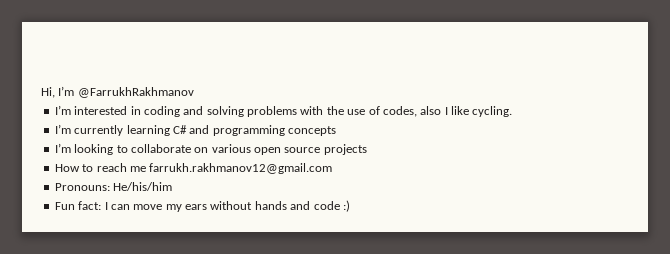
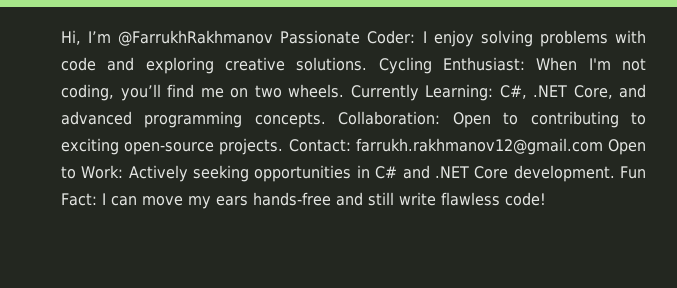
[54,105,513,117] [54,124,336,136] [54,143,367,155] [54,163,333,174] [54,182,173,191] [54,201,102,210] // I’m interested in coding and solving problems with the use of codes, also I like cycling. // I’m currently learning C# and programming concepts // I’m looking to collaborate on various open source projects // How to reach me farrukh.rakhmanov12@gmail.com // Pronouns: He/his/him // Fun fact: -> [280,30,646,47] [61,57,646,74] [61,84,646,101] [61,111,647,128] [61,138,646,155] [61,165,647,182] [61,193,97,206] Passionate Coder: I enjoy solving problems with code and exploring creative solutions. Cycling Enthusiast: When I'm not coding, you’ll find me on two wheels. Currently Learning: C#, .NET Core, and advanced programming concepts. Collaboration: Open to contributing to exciting open-source projects. Contact: farrukh.rakhmanov12@gmail.com Open to Work: Actively seeking opportunities in C# and .NET Core development. Fun Fact:
[210,200,350,212] without hands and code :) -> [252,192,546,206] hands-free and still write flawless code!

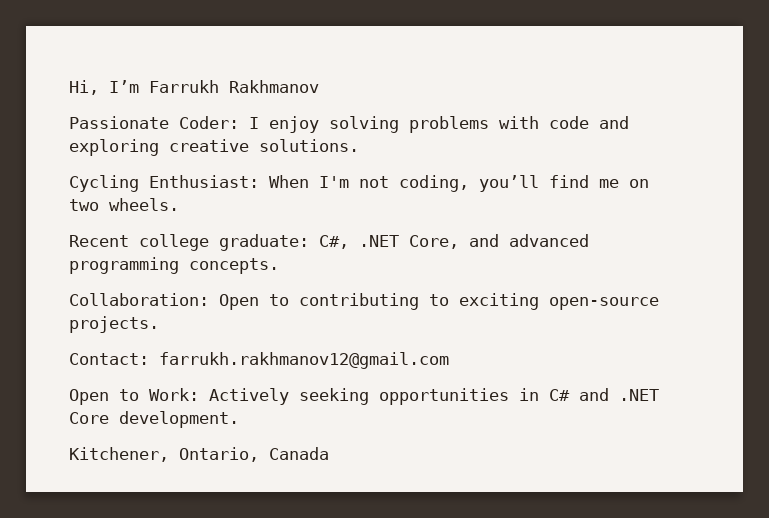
[118,30,274,46] @FarrukhRakhmanov -> [149,80,319,93] Farrukh Rakhmanov //
(368, 64) none -> (359, 145) //
[350,84,493,101] Currently Learning: -> [69,234,309,251] // Recent college graduate:
(326, 120) none -> (279, 266) //
(284, 146) none -> (159, 324) //
(603, 146) none -> (449, 360) //
[620,166,647,179] [61,192,546,209] Fun Fact: I can move my ears hands-free and still write flawless code! -> [69,447,329,462] // Kitchener, Ontario, Canada

